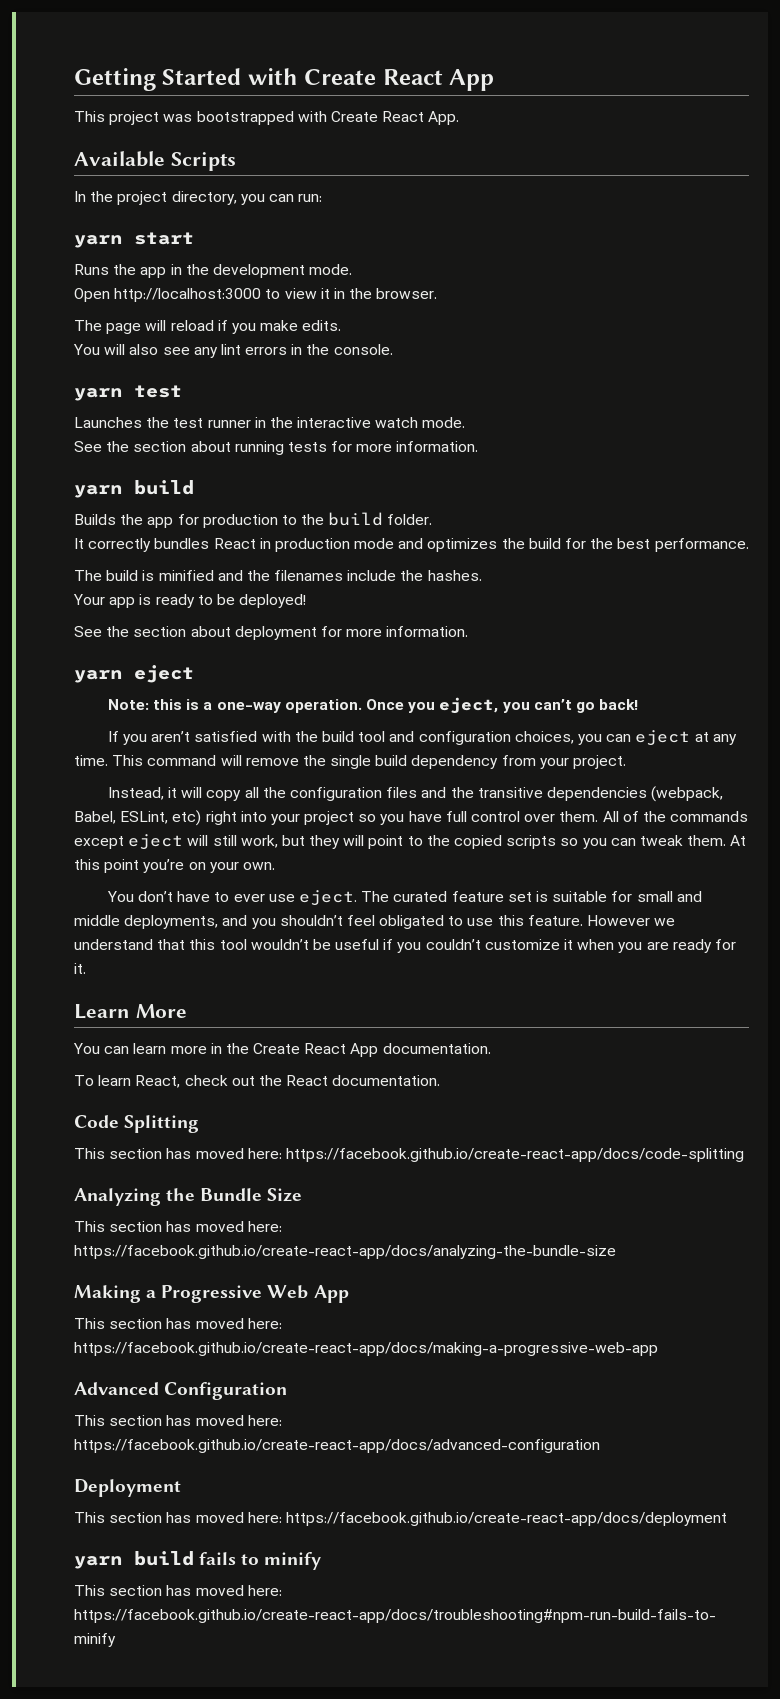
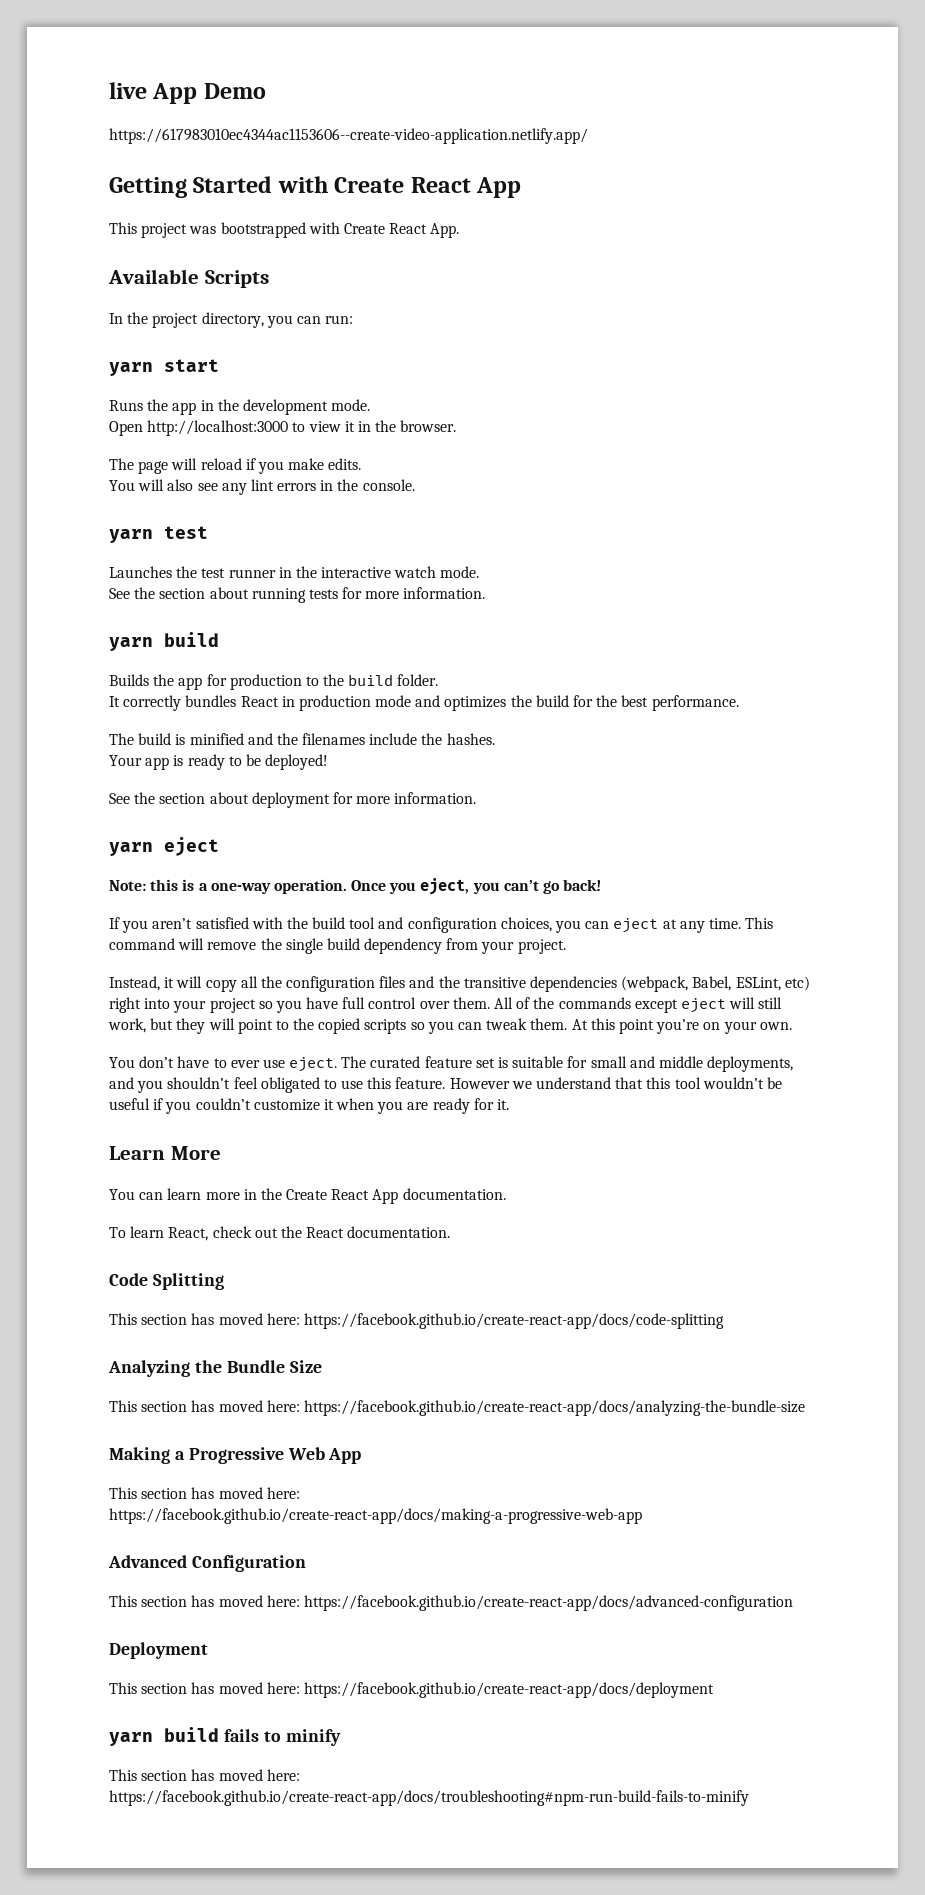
(74, 79) none -> [109,82,266,104] [109,128,588,144] live App Demo // https://617983010ec4344ac1153606--create-video-application.netlify.app/ //

